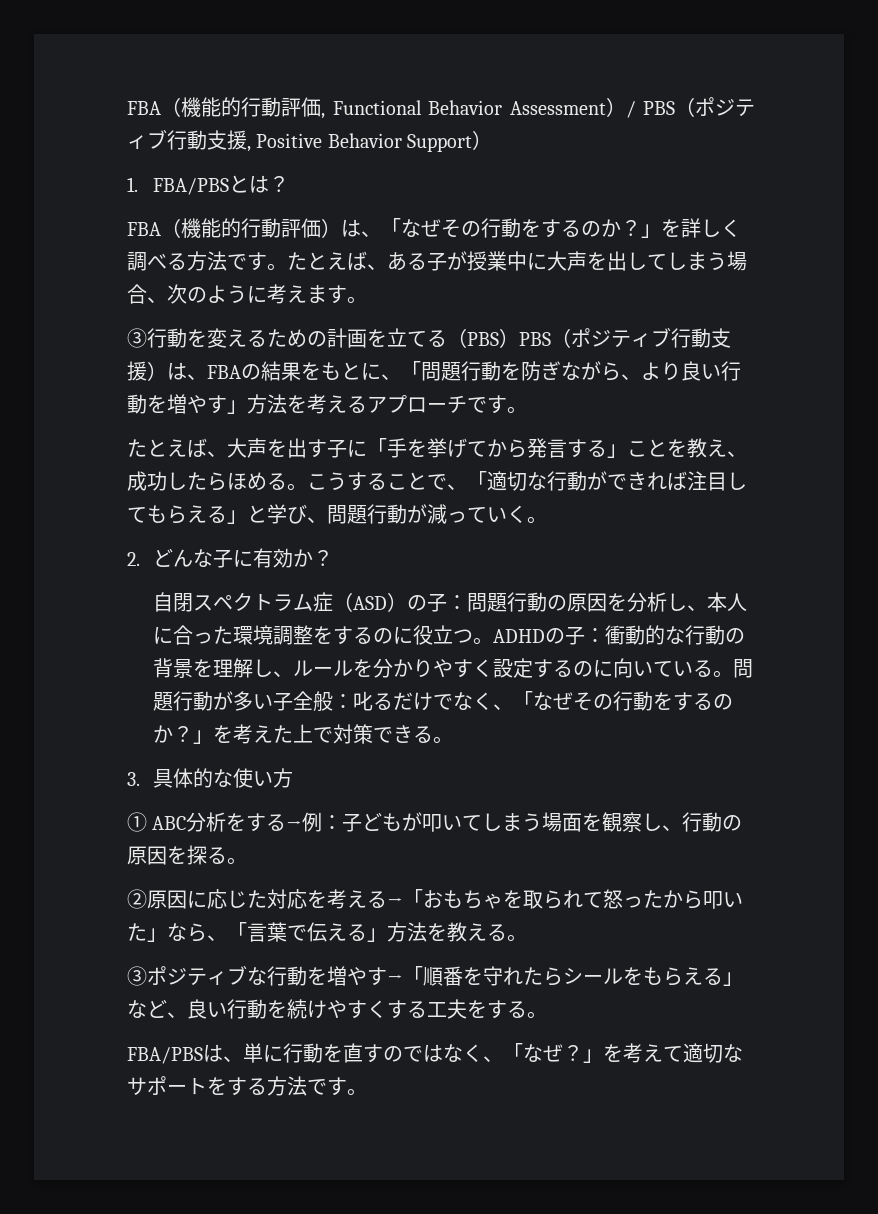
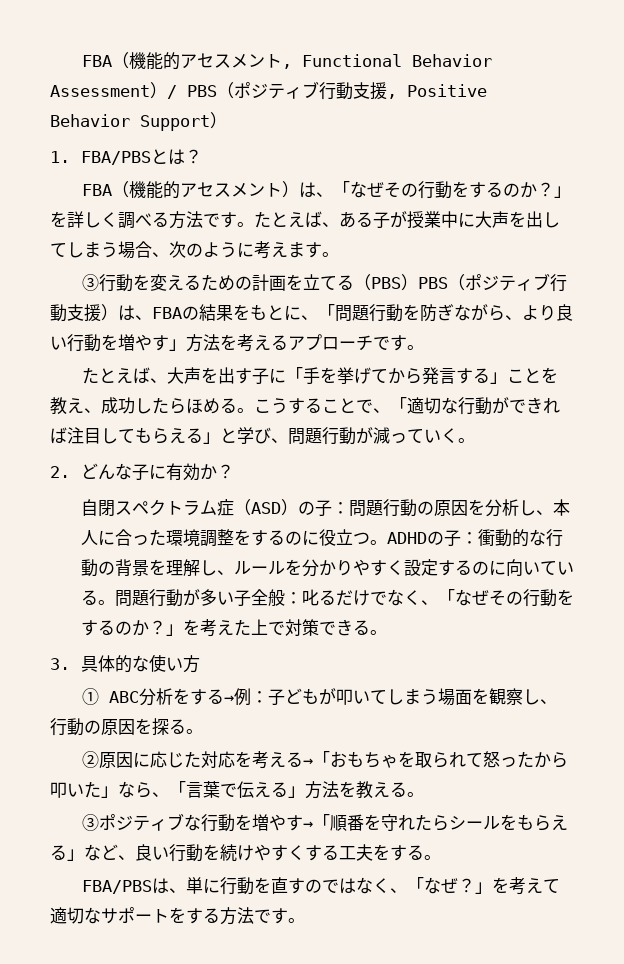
[127,97,321,117] FBA（機能的行動評価 -> [82,52,283,70] FBA（機能的アセスメント
[241,218,321,238] 行動評価 -> [180,182,283,198] アセスメント

